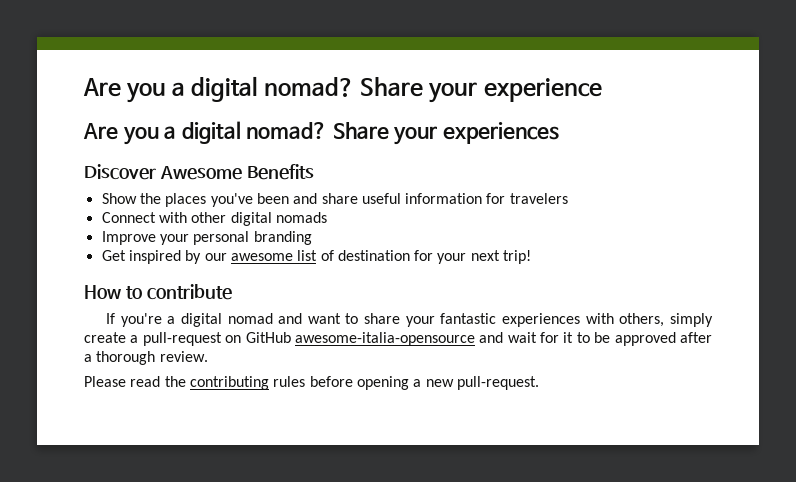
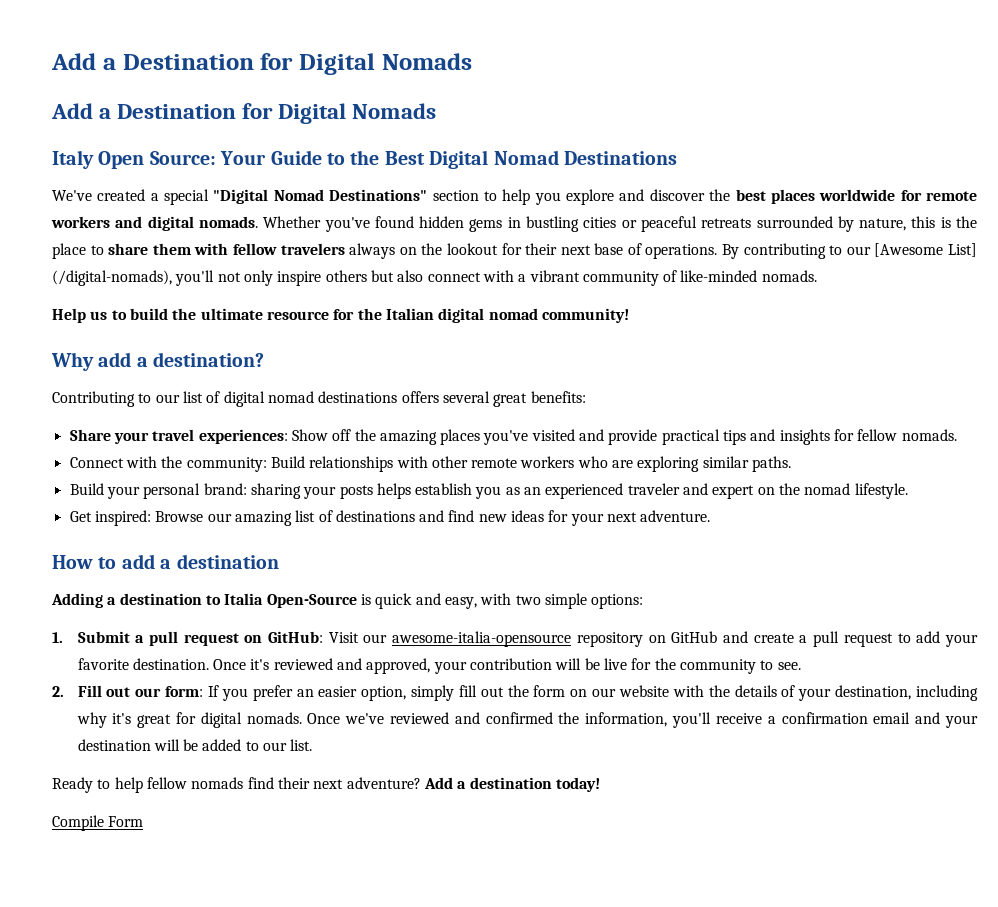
[83,76,602,103] [83,121,559,145] [84,164,314,180] [101,193,568,207] [101,212,327,226] [101,231,312,245] [101,250,410,264] Are you a digital nomad? Share your experience // Are you a digital nomad? Share your experiences // Discover Awesome Benefits // Show the places you've been and share useful information for travelers // Connect with other digital nomads // Improve your personal branding // Get inspired by our awesome list of destination -> [51,53,472,75] [51,103,437,124] [52,150,677,169] [52,189,977,205] [51,216,977,232] [52,243,978,259] [52,270,817,286] [52,308,629,323] [51,352,265,371] [52,391,586,407] [69,429,957,445] [69,456,792,472] [69,483,908,499] [69,510,545,526] Add a Destination for Digital Nomads // Add a Destination for Digital Nomads // Italy Open Source: Your Guide to the Best Digital Nomad Destinations // We've created a special "Digital Nomad Destinations" section to help you explore and discover the best places worldwide for remote workers and digital nomads. Whether you've found hidden gems in bustling cities or peaceful retreats surrounded by nature, this is the place to share them with fellow travelers always on the lookout for their next base of operations. By contributing to our [Awesome List] (/digital-nomads), you'll not only inspire others but also connect with a vibrant community of like-minded nomads. // Help us to build the ultimate resource for the Italian digital nomad community! // Why add a destination? // Contributing to our list of digital nomad destinations offers several great benefits: // Share your travel experiences: Show off the amazing places you've visited and provide practical tips and insights for fellow nomads. // Connect with the community: Build relationships with other remote workers who are exploring similar paths. // Build your personal brand: sharing your posts helps establish you as an experienced traveler and expert on the nomad lifestyle. // Get inspired: Browse our amazing list of destinations and find new ideas
[503,250,532,264] trip! -> [640,510,711,522] adventure.
[146,284,232,300] [105,313,714,327] [84,332,713,346] [84,351,208,365] [84,376,539,390] contribute // If you're a digital nomad and want to share your fantastic experiences with others, simply create a pull-request on GitHub awesome-italia-opensource and wait for it to be approved after a thorough review. // Please read the contributing rules before opening a new pull-request. -> [121,554,279,569] [51,593,644,609] [52,631,979,647] [77,658,801,674] [52,685,978,701] [76,712,978,728] [77,739,313,751] [52,777,600,793] [52,815,144,831] add a destination // Adding a destination to Italia Open-Source is quick and easy, with two simple options: // 1. Submit a pull request on GitHub: Visit our awesome-italia-opensource repository on GitHub and create a pull request to add your favorite destination. Once it's reviewed and approved, your contribution will be live for the community to see. // 2. Fill out our form: If you prefer an easier option, simply fill out the form on our website with the details of your destination, including why it's great for digital nomads. Once we've reviewed and confirmed the information, you'll receive a confirmation email and your destination will be added to our list. // Ready to help fellow nomads find their next adventure? Add a destination today! // Compile Form

